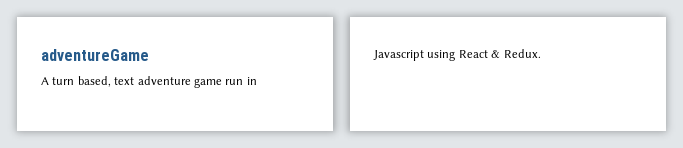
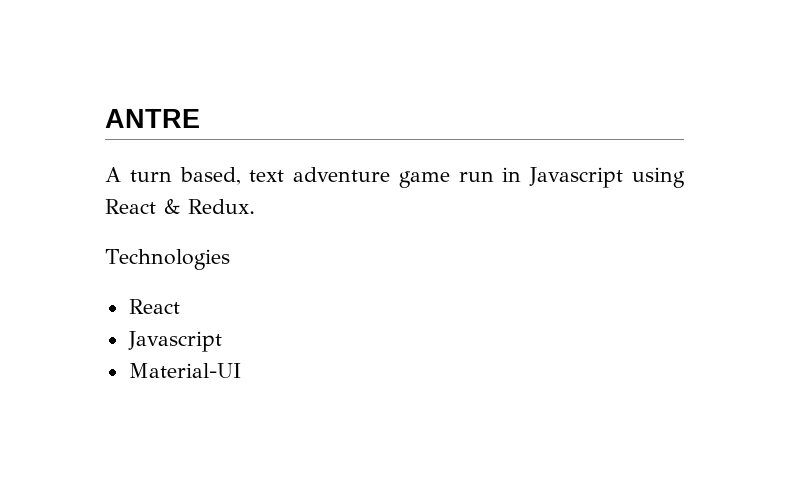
[41,49,149,61] adventureGame -> [105,109,200,128] ANTRE
(541, 53) none -> [105,249,230,270] [128,299,180,314] [127,331,222,352] [128,363,241,378] // Technologies // React // Javascript // Material-UI

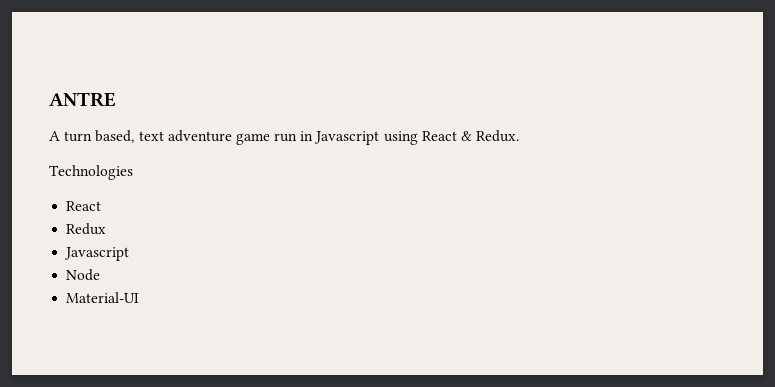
[127,331,222,352] // Javascript -> [66,223,107,235] [64,247,130,261] [66,269,101,281] // Redux // Javascript // Node

